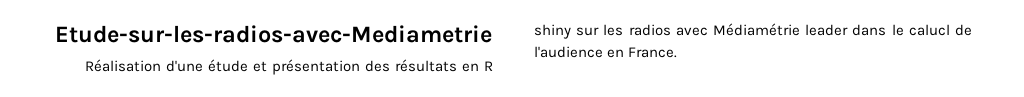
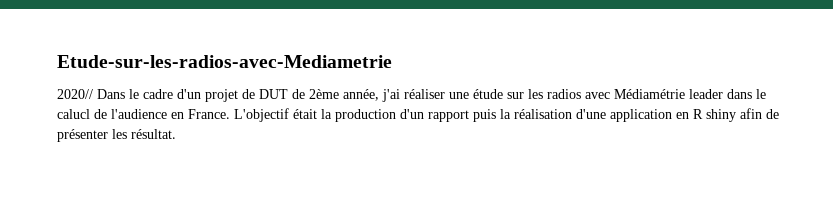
[84,59,494,75] [534,24,571,39] Réalisation d'une étude et présentation des résultats en R shiny -> [57,89,503,102] 2020// Dans le cadre d'un projet de DUT de 2ème année, j'ai réaliser une étude
(678, 52) none -> [234,108,779,122] [57,129,176,142] L'objectif était la production d'un rapport puis la réalisation d'une application en R shiny afin de présenter les résultat.

